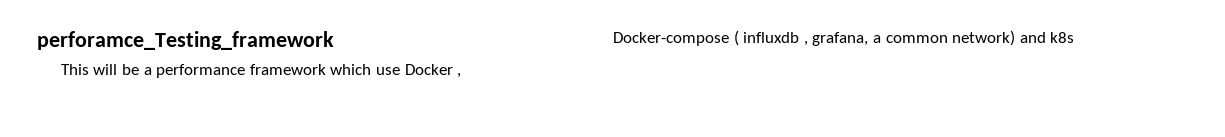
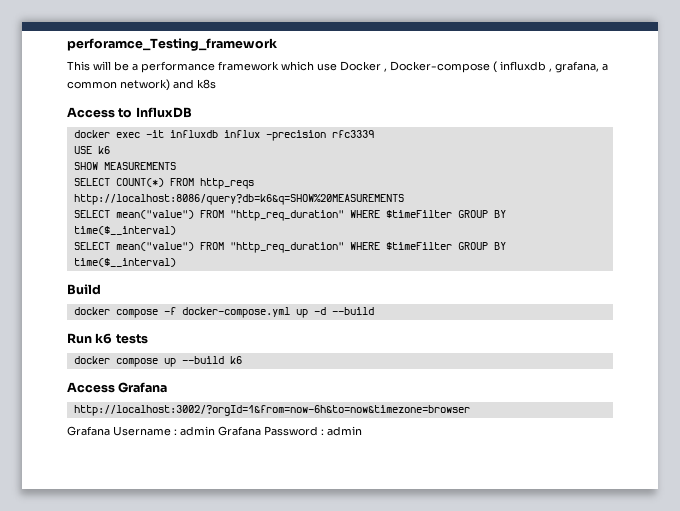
(1075, 37) none -> [67,107,192,118] [73,130,374,141] [73,146,110,154] [73,162,176,170] [73,178,254,189] [73,194,404,205] [73,210,506,221] [73,226,176,235] [73,242,506,253] [73,258,176,267] [67,284,101,295] [73,307,374,318] [67,333,148,344] [73,356,242,367] [67,382,168,393] [73,405,470,416] [67,426,362,436] // Access to InfluxDB // docker exec -it influxdb influx -precision rfc3339 // USE k6 // SHOW MEASUREMENTS // SELECT COUNT(*) FROM http_reqs // http://localhost:8086/query?db=k6&q=SHOW%20MEASUREMENTS // SELECT mean("value") FROM "http_req_duration" WHERE $timeFilter GROUP BY time($__interval) // SELECT mean("value") FROM "http_req_duration" WHERE $timeFilter GROUP BY time($__interval) // Build // docker compose -f docker-compose.yml up -d --build // Run k6 tests // docker compose up --build k6 // Access Grafana // http://localhost:3002/?orgId=1&from=now-6h&to=now&timezone=browser // Grafana Username : admin Grafana Password : admin

